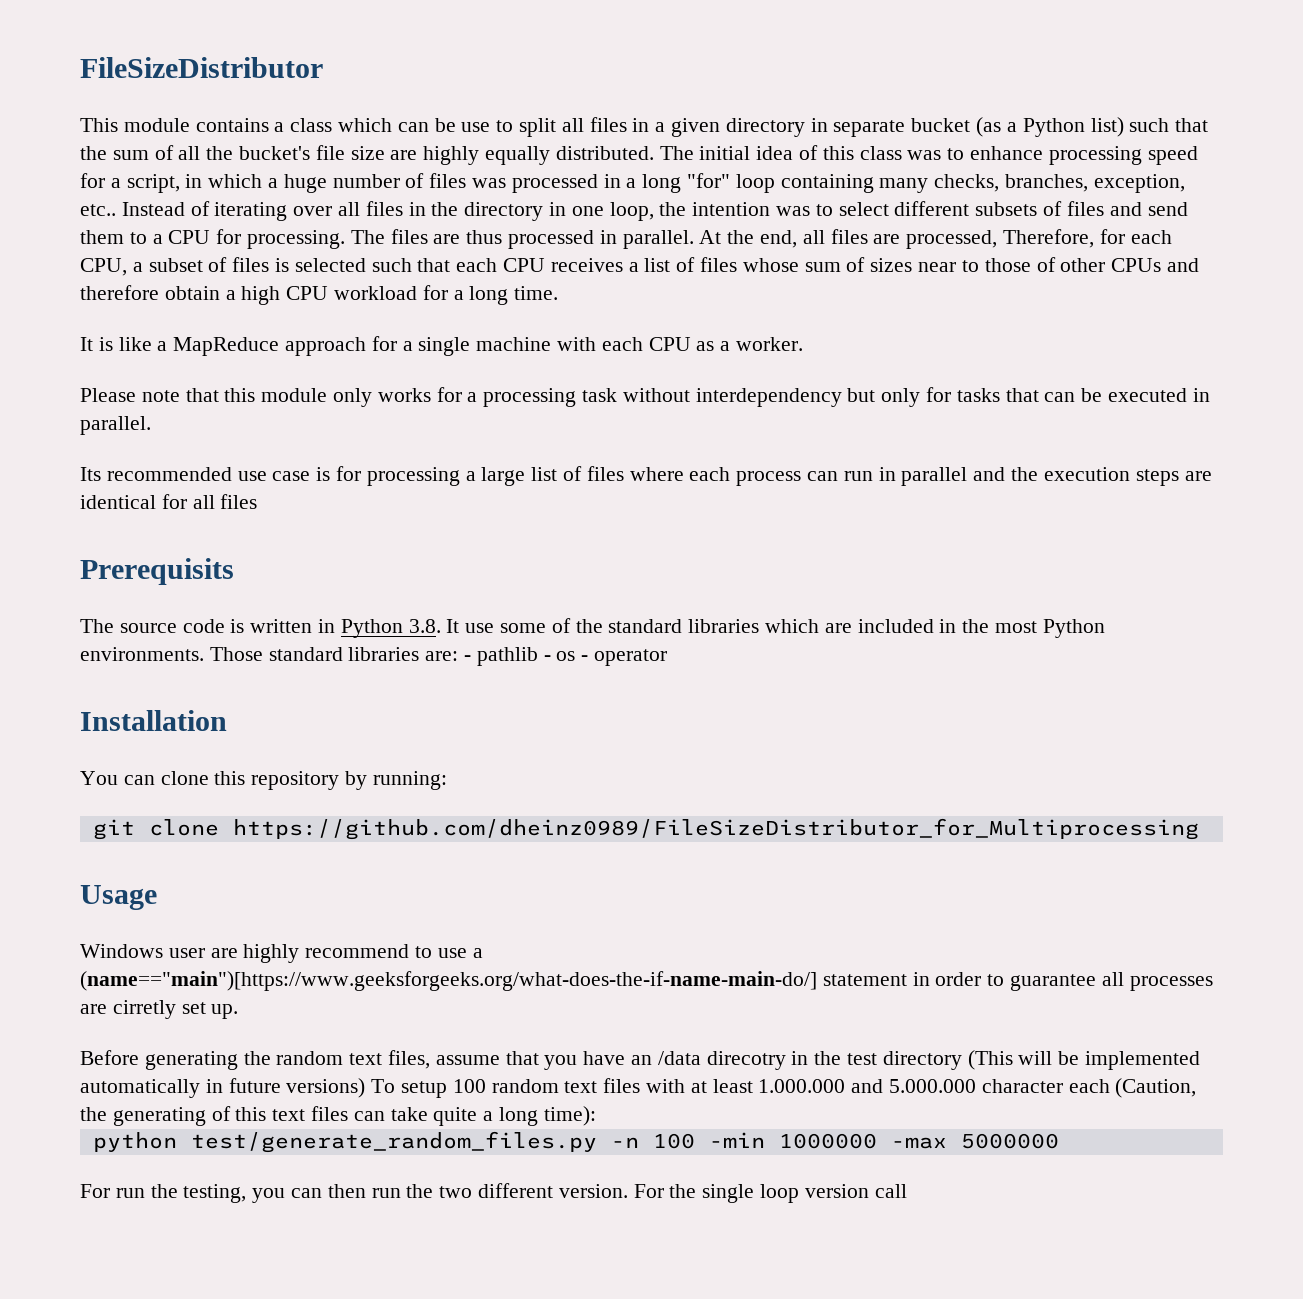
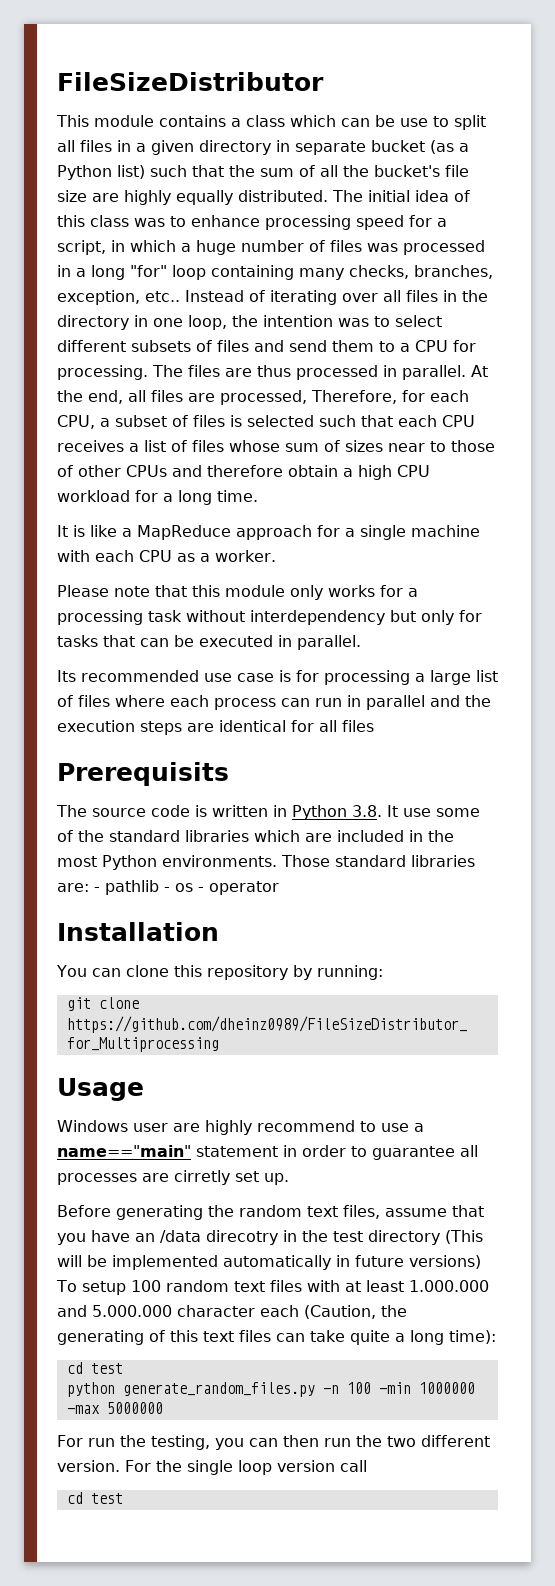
[80,971,817,991] (name=="main")[https://www.geeksforgeeks.org/what-does-the-if-name-main-do/] -> [57,1145,191,1157] name=="main"
(596, 1116) none -> [66,1362,123,1374] // cd test
[190,1131,597,1153] test/generate_random_files.py -> [122,1382,315,1397] generate_random_files.py
(907, 1191) none -> [66,1492,123,1504] // cd test

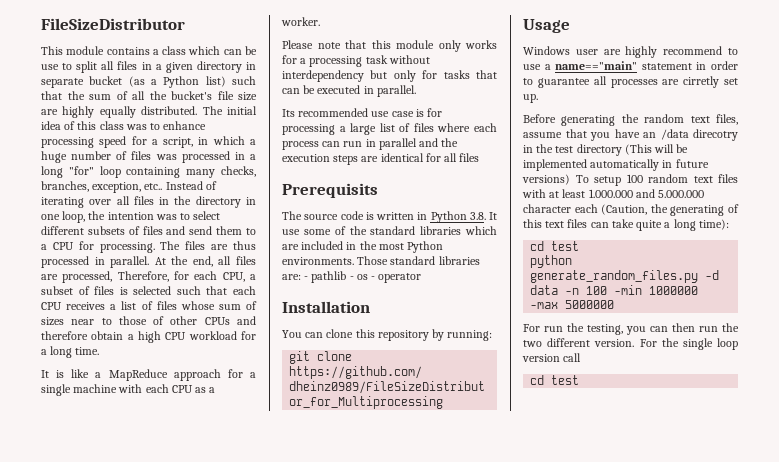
(315, 1389) none -> [705,270,720,280] [530,285,559,295] -d data

